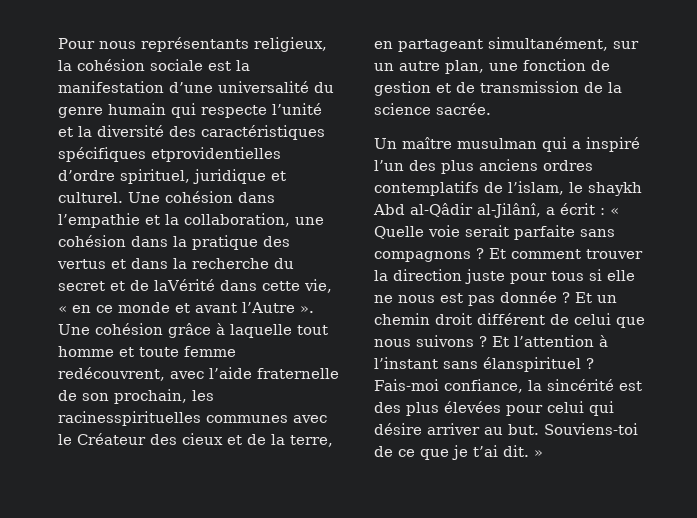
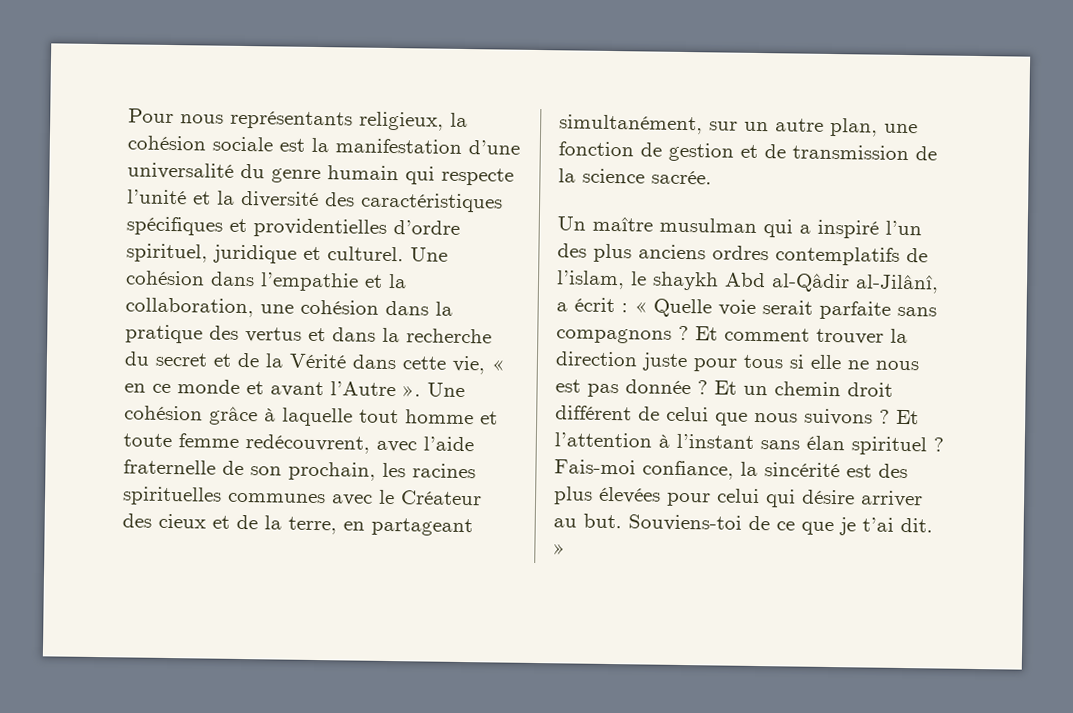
[151,147,281,162] etprovidentielles -> [229,218,387,238] et providentielles
[154,279,215,291] laVérité -> [265,353,347,369] la Vérité
[58,411,201,426] racinesspirituelles -> [412,463,476,479] [122,486,222,506] racines spirituelles
[483,357,581,372] élanspirituel -> [806,435,927,456] élan spirituel

